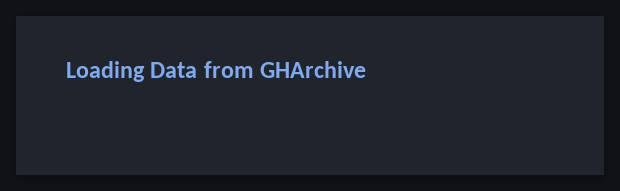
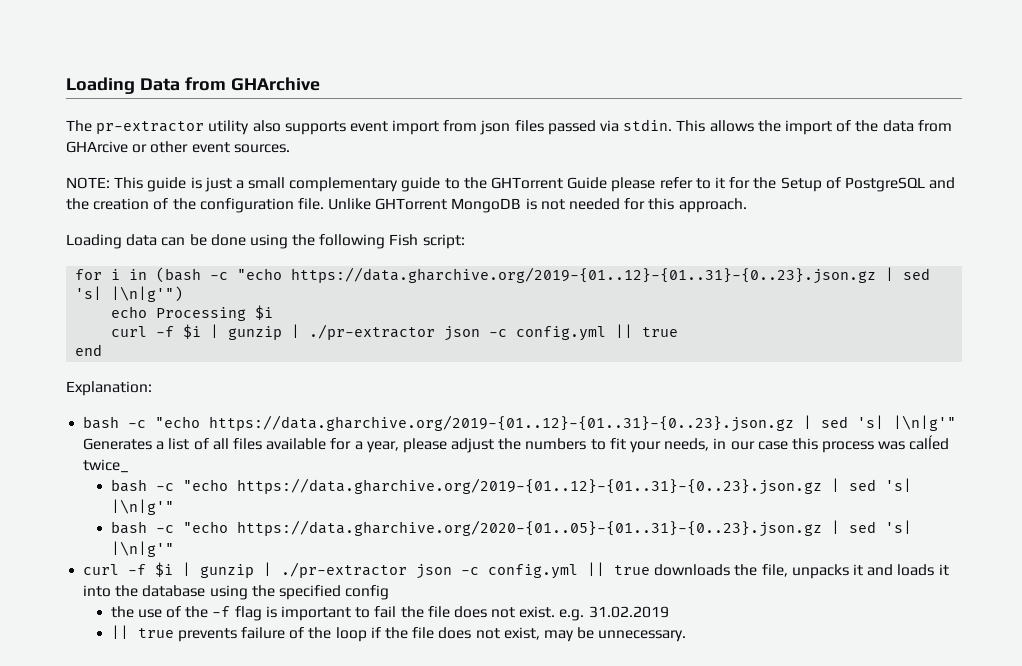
(367, 69) none -> [66,119,952,135] [66,141,290,153] [66,177,956,192] [66,198,747,213] [66,234,465,249] [75,267,931,284] [75,286,184,302] [111,305,274,321] [111,324,679,341] [75,344,103,356] [66,381,152,396] [83,415,957,432] [83,435,950,453] [83,459,130,473] [110,478,912,495] [110,499,174,515] [110,520,912,537] [110,541,174,557] [83,562,949,579] [83,585,390,600] [110,606,669,621] [110,625,687,642] // The pr-extractor utility also supports event import from json files passed via stdin. This allows the import of the data from GHArcive or other event sources. // NOTE: This guide is just a small complementary guide to the GHTorrent Guide please refer to it for the Setup of PostgreSQL and the creation of the configuration file. Unlike GHTorrent MongoDB is not needed for this approach. // Loading data can be done using the following Fish script: // for i in (bash -c "echo https://data.gharchive.org/2019-{01..12}-{01..31}-{0..23}.json.gz | sed 's| |\n|g'") // echo Processing $i // curl -f $i | gunzip | ./pr-extractor json -c config.yml || true // end // Explanation: // bash -c "echo https://data.gharchive.org/2019-{01..12}-{01..31}-{0..23}.json.gz | sed 's| |\n|g'" Generates a list of all files available for a year, please adjust the numbers to fit your needs, in our case this process was calĺed twice_ // bash -c "echo https://data.gharchive.org/2019-{01..12}-{01..31}-{0..23}.json.gz | sed 's| |\n|g'" // bash -c "echo https://data.gharchive.org/2020-{01..05}-{01..31}-{0..23}.json.gz | sed 's| |\n|g'" // curl -f $i | gunzip | ./pr-extractor json -c config.yml || true downloads the file, unpacks it and loads it into the database using the specified config // the use of the -f flag is important to fail the file does not exist. e.g. 31.02.2019 // || true prevents failure of the loop if the file does not exist, may be unnecessary.

